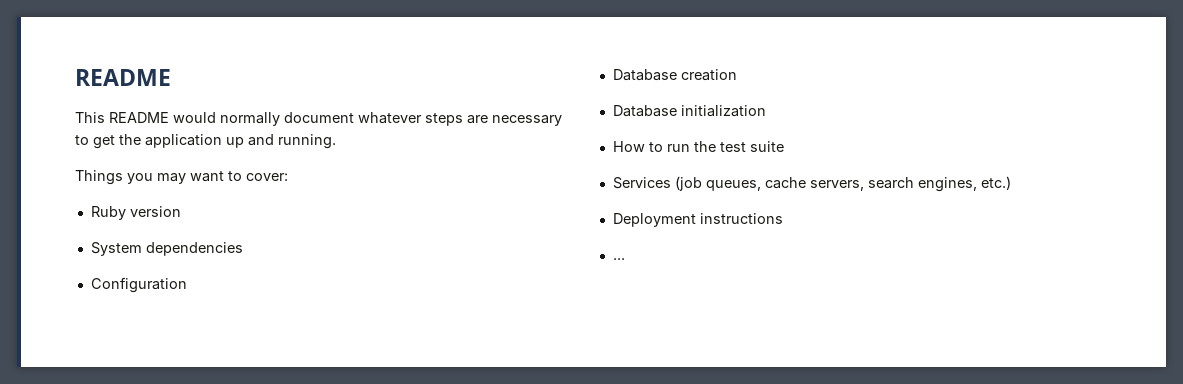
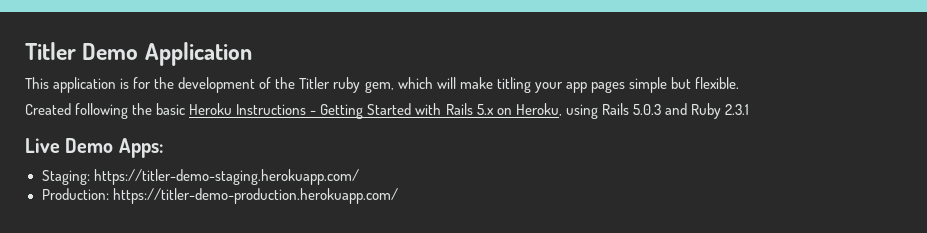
[75,69,171,86] [75,112,562,126] [75,134,336,149] [75,170,288,185] [90,206,181,220] [90,242,243,256] [90,277,187,293] [612,69,737,81] [612,105,766,117] [612,141,784,152] [612,176,1011,192] [612,213,783,227] [612,258,625,260] README // This README would normally document whatever steps are necessary to get the application up and running. // Things you may want to cover: // Ruby version // System dependencies // Configuration // Database creation // Database initialization // How to run the test suite // Services (job queues, cache servers, search engines, etc.) // Deployment instructions // ... -> [25,42,252,66] [25,77,739,93] [25,103,749,119] [25,138,163,158] [41,169,359,185] [41,188,398,204] Titler Demo Application // This application is for the development of the Titler ruby gem, which will make titling your app pages simple but flexible. // Created following the basic Heroku Instructions - Getting Started with Rails 5.x on Heroku, using Rails 5.0.3 and Ruby 2.3.1 // Live Demo Apps: // Staging: https://titler-demo-staging.herokuapp.com/ // Production: https://titler-demo-production.herokuapp.com/

